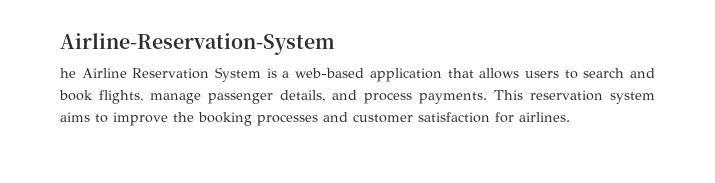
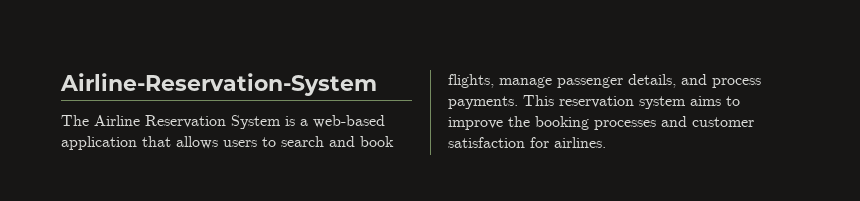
[60,68,76,78] he -> [61,115,89,126] The

